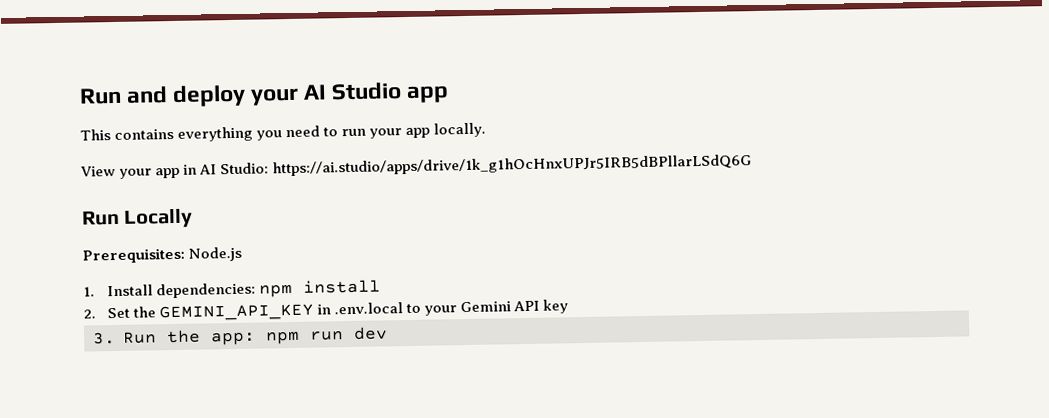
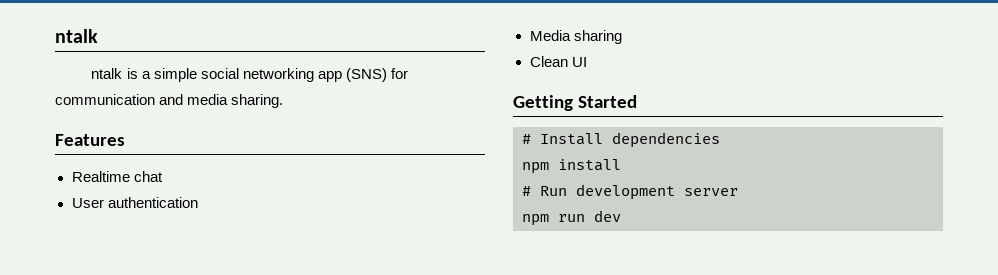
[79,82,450,107] [80,122,487,142] [80,154,753,179] [81,208,194,229] [82,246,243,264] [83,279,381,299] [83,299,569,322] [93,329,256,346] Run and deploy your AI Studio app // This contains everything you need to run your app locally. // View your app in AI Studio: https://ai.studio/apps/drive/1k_g1hOcHnxUPJr5IRB5dBPllarLSdQ6G // Run Locally // Prerequisites: Node.js // 1. Install dependencies: npm install // 2. Set the GEMINI_API_KEY in .env.local to your Gemini API key // 3. Run the app: -> [55,29,98,43] [91,68,408,82] [55,94,284,108] [55,134,125,146] [71,171,163,182] [71,197,198,208] [529,30,622,44] [529,56,587,67] [513,95,637,111] [522,132,720,148] [522,159,621,174] [522,184,738,200] ntalk // ntalk is a simple social networking app (SNS) for communication and media sharing. // Features // Realtime chat // User authentication // Media sharing // Clean UI // Getting Started // # Install dependencies // npm install // # Run development server //

